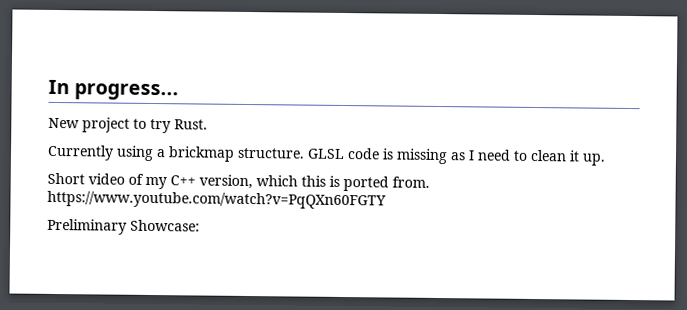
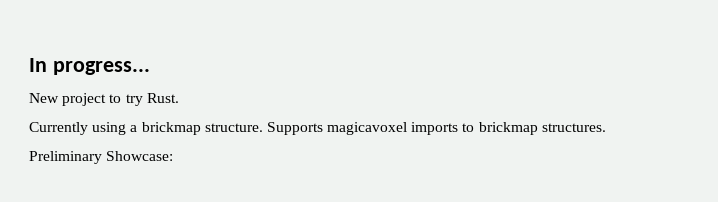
[307,148,606,166] [47,172,430,192] [47,190,386,210] GLSL code is missing as I need to clean it up. // Short video of my C++ version, which this is ported from. https://www.youtube.com/watch?v=PqQXn60FGTY -> [266,122,606,135] Supports magicavoxel imports to brickmap structures.

